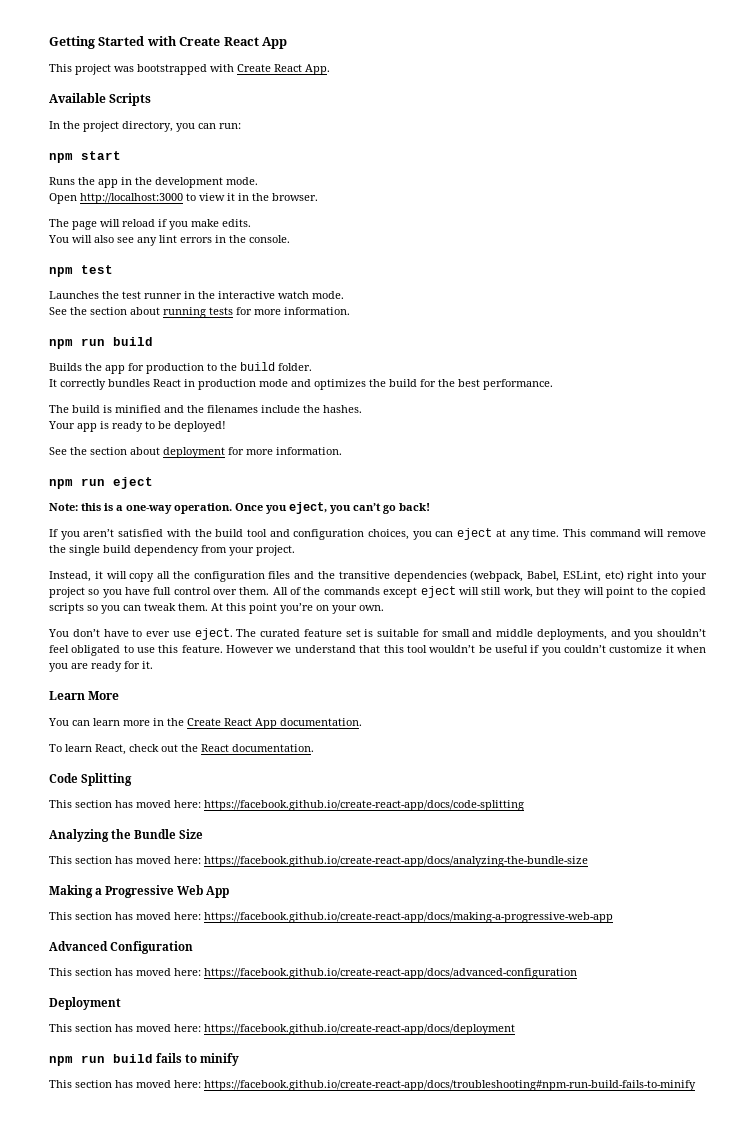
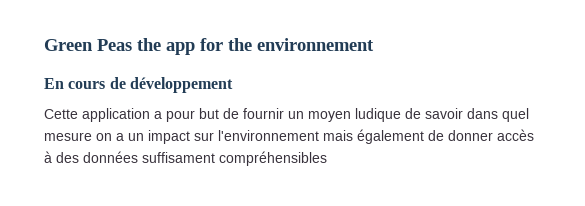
[49,36,287,49] [49,64,330,75] [49,93,152,106] [49,121,241,132] [49,151,121,163] [49,177,258,188] [49,193,318,204] [49,219,251,230] [48,235,290,246] [49,265,113,277] [49,291,344,299] [49,307,350,318] [49,337,153,349] [49,362,312,374] [49,379,553,390] [49,405,362,413] [48,421,226,432] [49,447,342,458] [49,477,153,489] [49,502,430,514] [49,528,706,540] [49,545,295,556] [49,570,708,582] [49,586,706,598] [49,603,384,614] [48,628,706,640] [49,645,707,656] [49,661,153,672] [49,691,120,700] [48,718,362,729] [49,744,314,755] [49,773,133,786] [49,800,524,811] [49,829,204,842] [49,856,588,867] [49,885,230,898] [49,912,613,923] [49,941,194,954] [49,968,577,979] [49,997,121,1010] [49,1024,515,1035] [49,1053,240,1066] [49,1080,696,1091] Getting Started with Create React App // This project was bootstrapped with Create React App. // Available Scripts // In the project directory, you can run: // npm start // Runs the app in the development mode. // Open http://localhost:3000 to view it in the browser. // The page will reload if you make edits. // You will also see any lint errors in the console. // npm test // Launches the test runner in the interactive watch mode. // See the section about running tests for more information. // npm run build // Builds the app for production to the build folder. // It correctly bundles React in production mode and optimizes the build for the best performance. // The build is minified and the filenames include the hashes. // Your app is ready to be deployed! // See the section about deployment for more information. // npm run eject // Note: this is a one-way operation. Once you eject, you can’t go back! // If you aren’t satisfied with the build tool and configuration choices, you can eject at any time. This command will remove the single build dependency from your project. // Instead, it will copy all the configuration files and the transitive dependencies (webpack, Babel, ESLint, etc) right into your project so you have full control over them. All of the commands except eject will still work, but they will point to the copied scripts so you can tweak them. At this point you’re on your own. // You don’t have to ever use eject. The curated feature set is suitable for small and middle deployments, and you shouldn’t feel obligated to use this feature. However we understand that this tool wouldn’t be useful if you couldn’t customize it when you are ready for it. // Learn More // You can learn more in the Create React App documentation. // To learn React, check out the React documentation. // Code Splitting // This section has moved here: https://facebook.github.io/create-react-app/docs/code-splitting // Analyzing the Bundle Size // This section has moved here: https://facebook.github.io/create-react-app/docs/analyzing-the-bundle-size // Making a Progressive Web App // This section has moved here: https://facebook.github.io/create-react-app/docs/making-a-progressive-web-app // Advanced Configuration // This section has moved here: https://facebook.github.io/create-react-app/docs/advanced-configuration // Deployment // This section has moved here: https://facebook.github.io/create-react-app/docs/deployment // npm run build fails to minify // This section has moved here: https://facebook.github.io/create-react-app/docs/troubleshooting#npm-run-build-fails-to-minify -> [44,38,374,55] [44,77,233,93] [44,108,529,122] [44,129,534,144] [44,151,327,166] Green Peas the app for the environnement // En cours de développement // Cette application a pour but de fournir un moyen ludique de savoir dans quel mesure on a un impact sur l'environnement mais également de donner accès à des données suffisament compréhensibles

